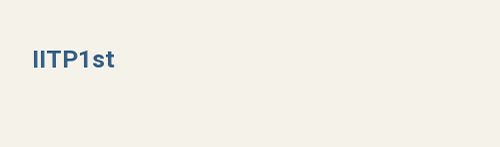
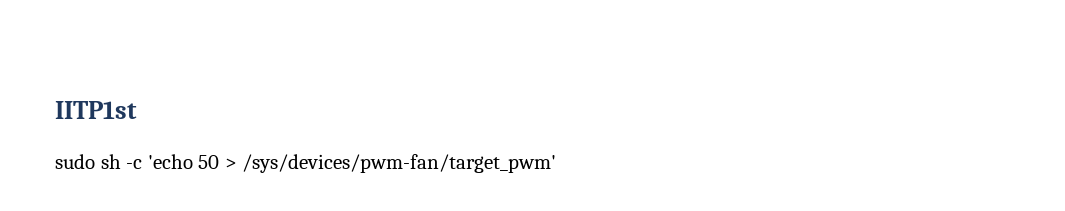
(115, 59) none -> [55,154,557,173] // sudo sh -c 'echo 50 > /sys/devices/pwm-fan/target_pwm'

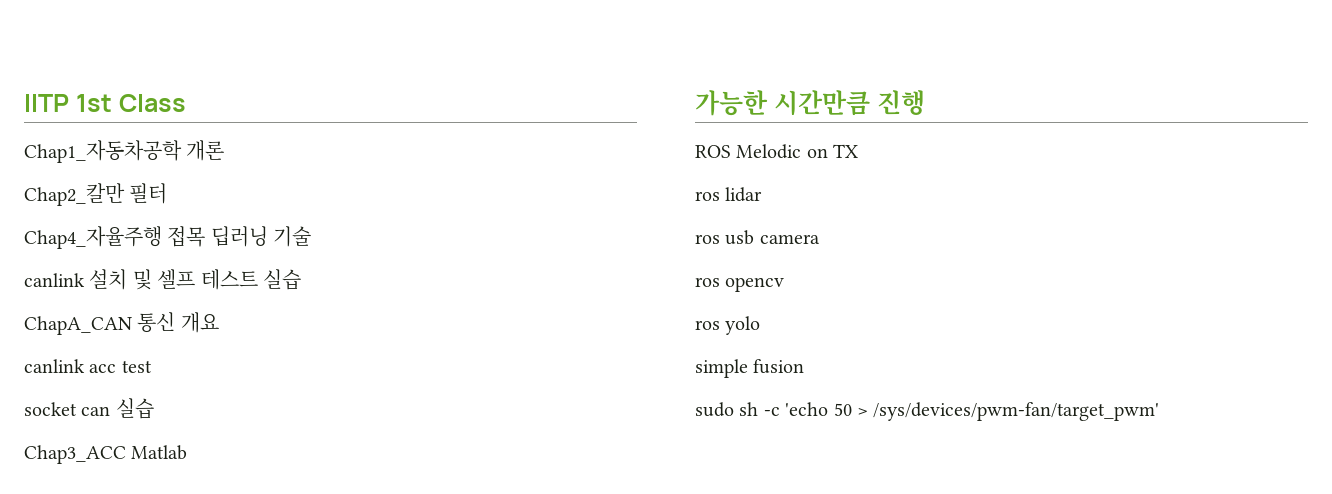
[55,101,137,119] IITP1st -> [24,94,186,112] [24,140,225,163] [24,183,168,206] [24,226,312,249] [24,269,301,290] [24,312,219,335] [24,359,152,373] [24,398,154,419] [24,445,188,464] [695,90,925,116] [695,144,859,159] [695,187,763,202] [695,230,820,245] [695,277,785,292] [695,316,761,335] [695,359,805,378] IITP 1st Class // Chap1_자동차공학 개론 // Chap2_칼만 필터 // Chap4_자율주행 접목 딥러닝 기술 // canlink 설치 및 셀프 테스트 실습 // ChapA_CAN 통신 개요 // canlink acc test // socket can 실습 // Chap3_ACC Matlab // 가능한 시간만큼 진행 // ROS Melodic on TX // ros lidar // ros usb camera // ros opencv // ros yolo // simple fusion

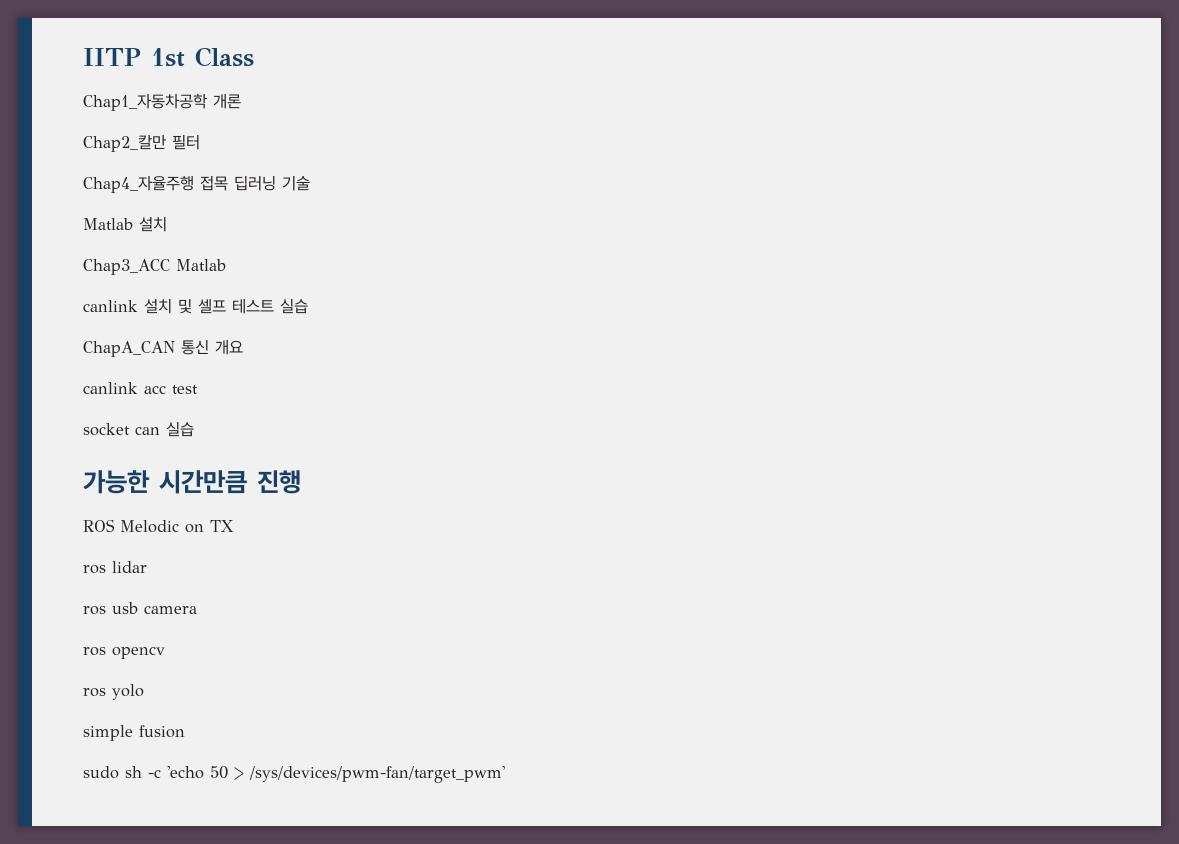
(312, 236) none -> [83,216,167,232] [83,259,226,275] // Matlab 설치 // Chap3_ACC Matlab
[24,445,188,464] // Chap3_ACC Matlab -> (194, 429) none

